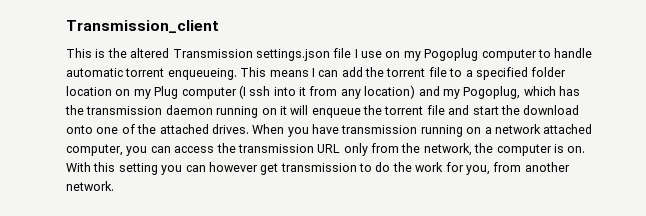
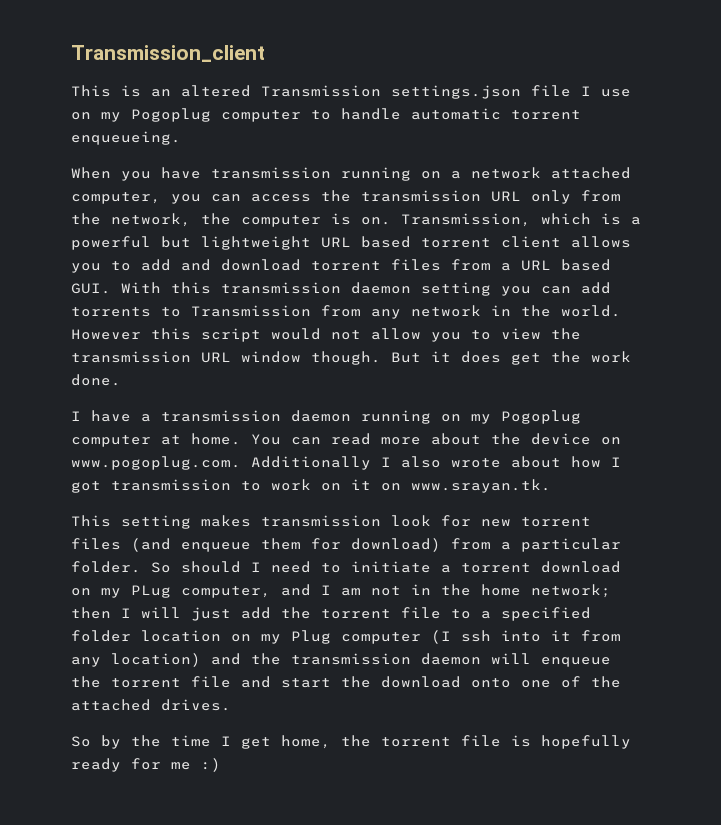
[107,48,127,58] the -> [151,89,171,97] an
[240,67,567,80] [66,85,580,99] [65,105,580,118] [66,124,249,134] This means I can add the torrent file to a specified folder location on my Plug computer (I ssh into it from any location) and my Pogoplug, which has the transmission daemon running on it will enqueue the torrent file and start the download onto one of the attached drives. -> (181, 138) //
[66,162,570,175] [66,181,114,191] With this setting you can however get transmission to do the work for you, from another network. -> [401,213,641,227] [71,236,631,250] [71,259,611,273] [71,282,611,296] [71,305,621,319] [71,328,581,342] [71,351,631,365] [71,374,121,386] [71,410,581,424] [71,433,621,447] [71,456,621,470] [71,479,551,493] [71,515,591,529] [71,538,621,552] [71,561,621,573] [71,584,611,598] [71,607,591,621] [71,630,621,644] [71,653,611,667] [71,676,621,688] [71,699,231,711] [71,735,631,749] [71,758,221,772] Transmission, which is a powerful but lightweight URL based torrent client allows you to add and download torrent files from a URL based GUI. With this transmission daemon setting you can add torrents to Transmission from any network in the world. However this script would not allow you to view the transmission URL window though. But it does get the work done. // I have a transmission daemon running on my Pogoplug computer at home. You can read more about the device on www.pogoplug.com. Additionally I also wrote about how I got transmission to work on it on www.srayan.tk. // This setting makes transmission look for new torrent files (and enqueue them for download) from a particular folder. So should I need to initiate a torrent download on my PLug computer, and I am not in the home network; then I will just add the torrent file to a specified folder location on my Plug computer (I ssh into it from any location) and the transmission daemon will enqueue the torrent file and start the download onto one of the attached drives. // So by the time I get home, the torrent file is hopefully ready for me :)

